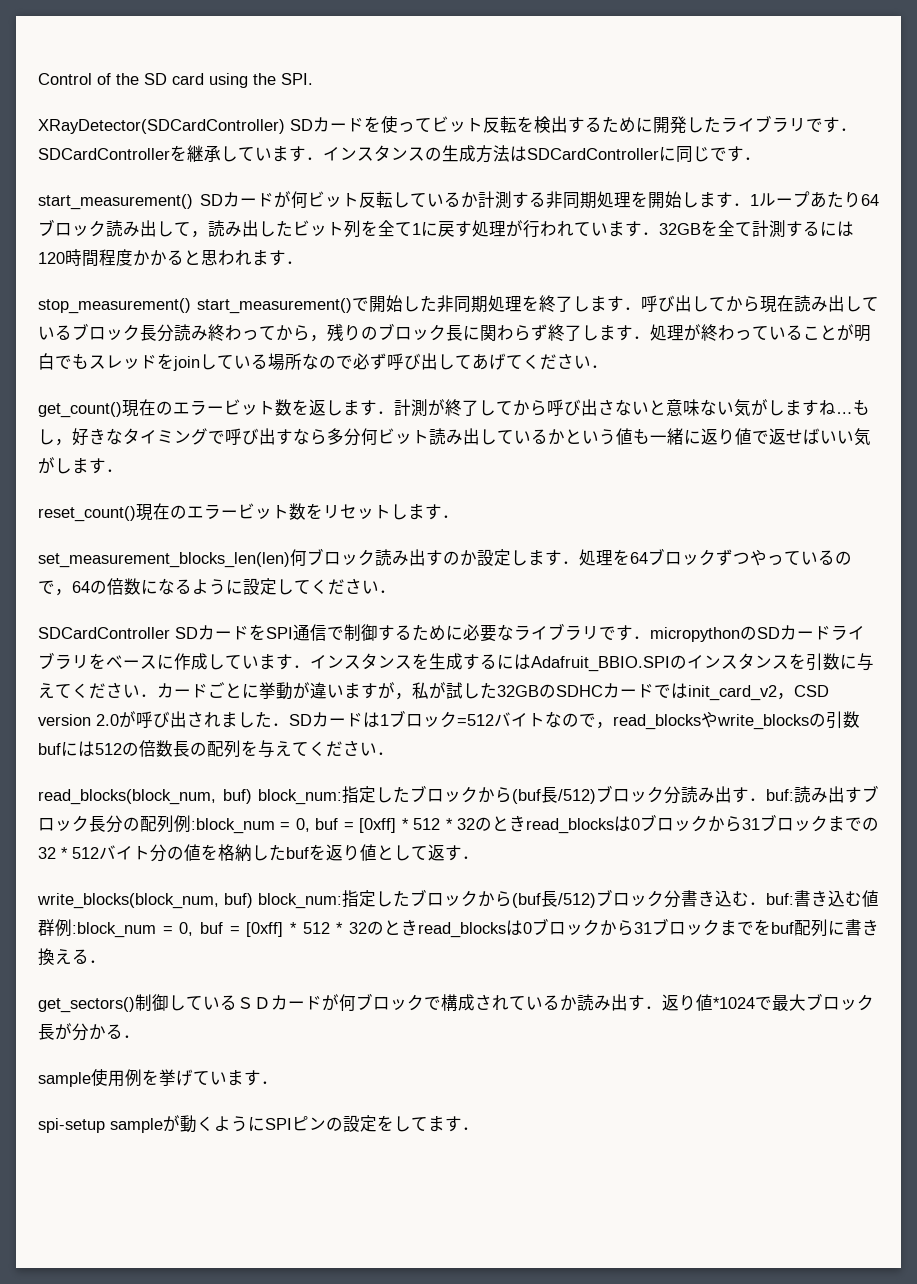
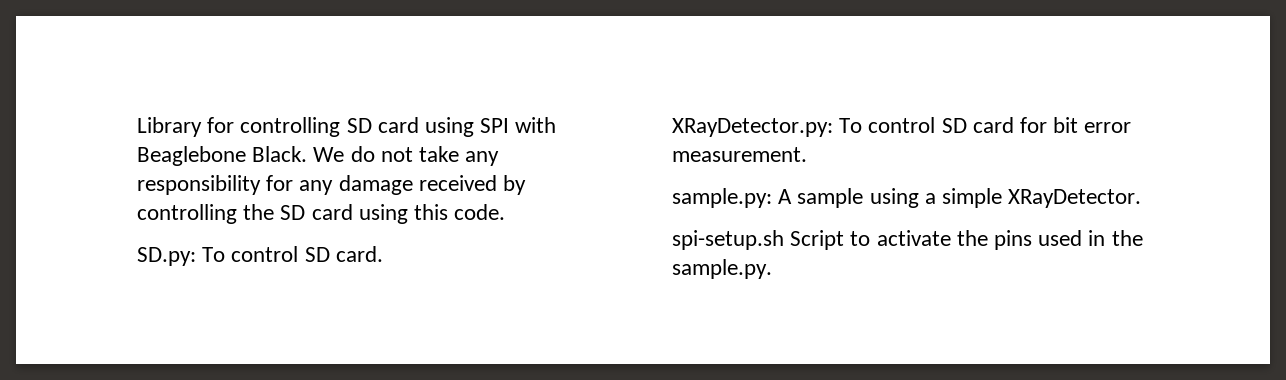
[38,73,313,88] [38,115,857,134] [38,145,761,163] [38,191,879,210] [38,219,854,238] [38,249,303,267] [38,295,879,314] [38,323,871,342] [38,353,608,371] [38,399,870,418] [38,428,871,446] [38,457,123,474] [38,503,459,522] [38,548,852,568] [38,578,396,596] [38,623,865,642] [38,652,874,672] [38,682,829,701] [38,710,860,730] [38,740,394,758] [38,785,879,805] [38,814,880,834] [38,844,479,862] [37,889,879,909] [38,918,879,938] [38,948,106,966] [38,993,874,1013] [38,1023,140,1041] [38,1069,278,1087] [38,1115,479,1133] Control of the SD card using the SPI. // XRayDetector(SDCardController) SDカードを使ってビット反転を検出するために開発したライブラリです．SDCardControllerを継承しています．インスタンスの生成方法はSDCardControllerに同じです． // start_measurement() SDカードが何ビット反転しているか計測する非同期処理を開始します．1ループあたり64ブロック読み出して，読み出したビット列を全て1に戻す処理が行われています．32GBを全て計測するには120時間程度かかると思われます． // stop_measurement() start_measurement()で開始した非同期処理を終了します．呼び出してから現在読み出しているブロック長分読み終わってから，残りのブロック長に関わらず終了します．処理が終わっていることが明白でもスレッドをjoinしている場所なので必ず呼び出してあげてください． // get_count()現在のエラービット数を返します．計測が終了してから呼び出さないと意味ない気がしますね…もし，好きなタイミングで呼び出すなら多分何ビット読み出しているかという値も一緒に返り値で返せばいい気がします． // reset_count()現在のエラービット数をリセットします． // set_measurement_blocks_len(len)何ブロック読み出すのか設定します．処理を64ブロックずつやっているので，64の倍数になるように設定してください． // SDCardController SDカードをSPI通信で制御するために必要なライブラリです．micropythonのSDカードライブラリをベースに作成しています．インスタンスを生成するにはAdafruit_BBIO.SPIのインスタンスを引数に与えてください．カードごとに挙動が違いますが，私が試した32GBのSDHCカードではinit_card_v2，CSD version 2.0が呼び出されました．SDカードは1ブロック=512バイトなので，read_blocksやwrite_blocksの引数bufには512の倍数長の配列を与えてください． // read_blocks(block_num, buf) block_num:指定したブロックから(buf長/512)ブロック分読み出す．buf:読み出すブロック長分の配列例:block_num = 0, buf = [0xff] * 512 * 32のときread_blocksは0ブロックから31ブロックまでの32 * 512バイト分の値を格納したbufを返り値として返す． // write_blocks(block_num, buf) block_num:指定したブロックから(buf長/512)ブロック分書き込む．buf:書き込む値群例:block_num = 0, buf = [0xff] * 512 * 32のときread_blocksは0ブロックから31ブロックまでをbuf配列に書き換える． // get_sectors()制御しているＳＤカードが何ブロックで構成されているか読み出す．返り値*1024で最大ブロック長が分かる． // sample使用例を挙げています． // spi-setup sampleが動くようにSPIピンの設定をしてます． -> [137,117,557,137] [137,146,500,166] [137,175,527,195] [137,204,506,224] [137,246,383,266] [672,117,1132,137] [672,147,807,162] [672,188,1142,208] [672,230,1143,250] [672,259,772,279] Library for controlling SD card using SPI with Beaglebone Black. We do not take any responsibility for any damage received by controlling the SD card using this code. // SD.py: To control SD card. // XRayDetector.py: To control SD card for bit error measurement. // sample.py: A sample using a simple XRayDetector. // spi-setup.sh Script to activate the pins used in the sample.py.

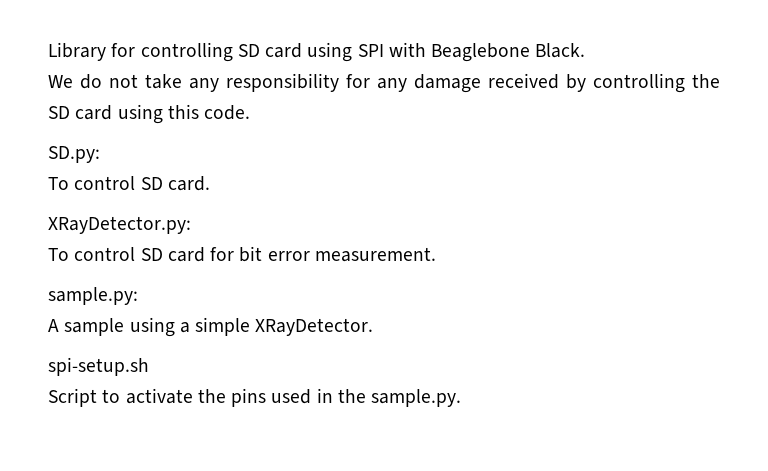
(308, 154) none -> (586, 50) //
(196, 256) none -> (100, 154) //
(833, 127) none -> (191, 225) //
(772, 198) none -> (138, 296) //
(784, 240) none -> (149, 366) //

